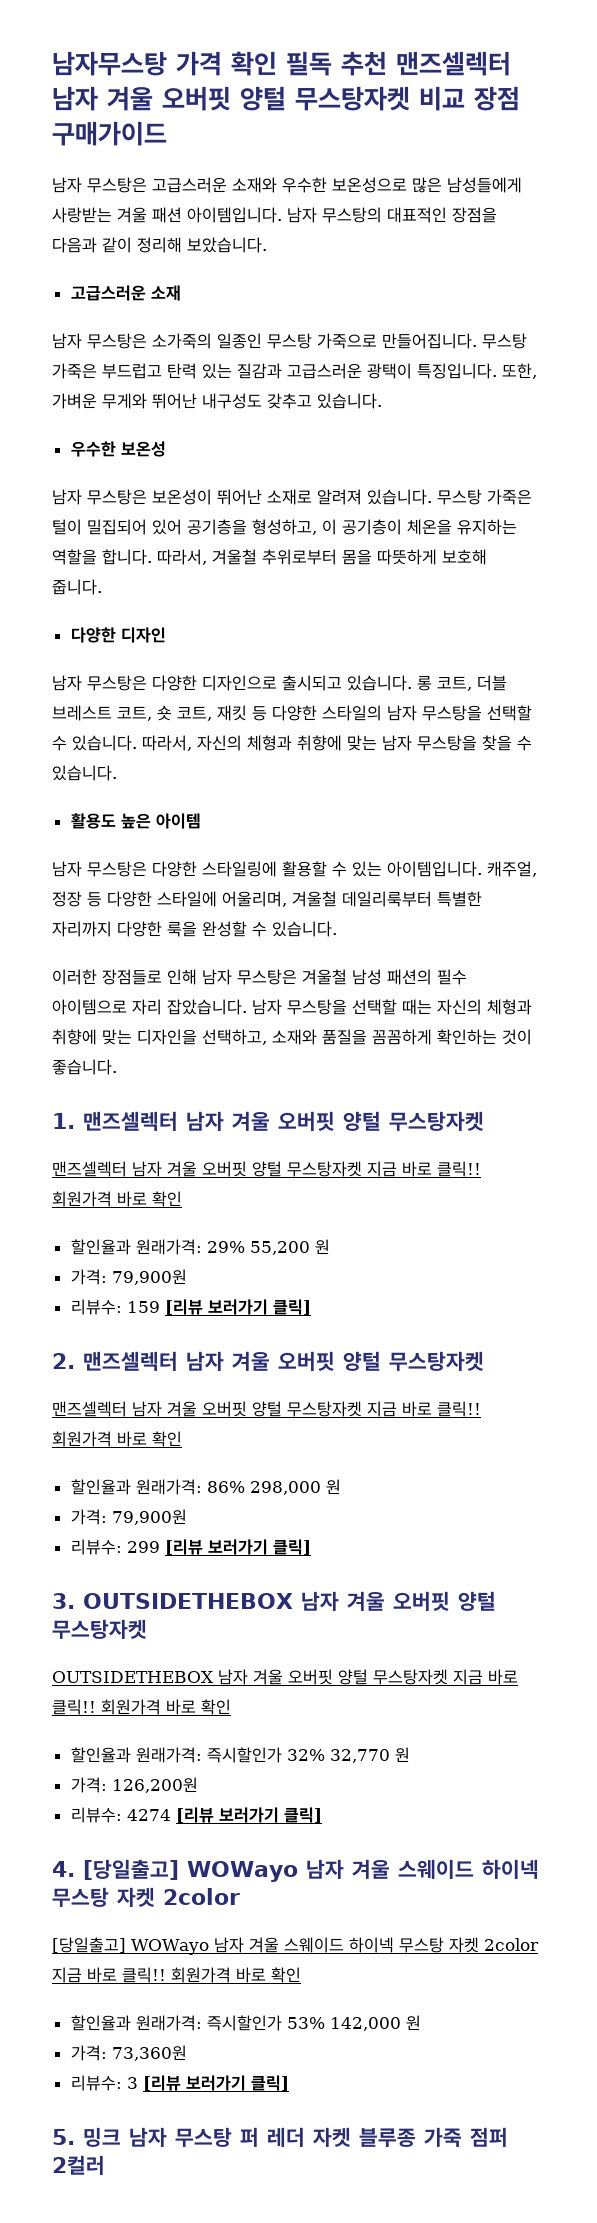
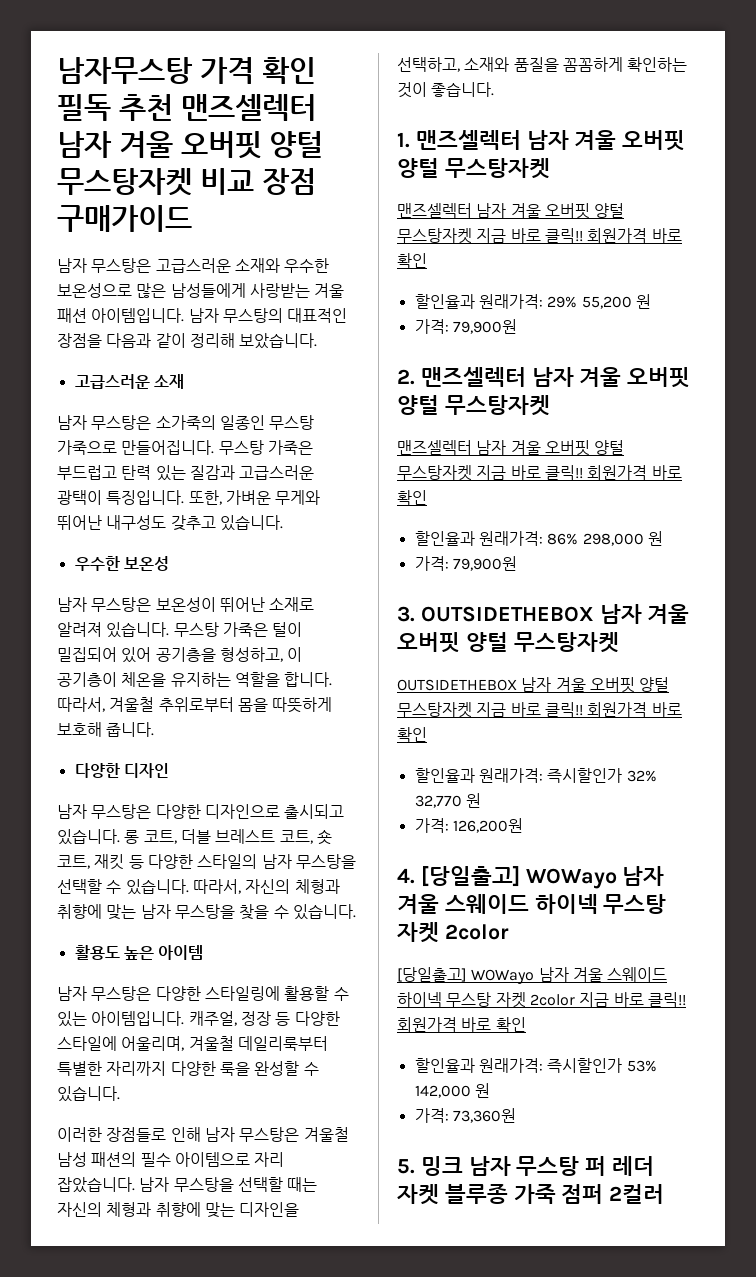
[70,1299,311,1315] // 리뷰수: 159 [리뷰 보러가기 클릭] -> (517, 326) none
[70,1539,311,1555] // 리뷰수: 299 [리뷰 보러가기 클릭] -> (517, 563) none
[70,1807,322,1823] // 리뷰수: 4274 [리뷰 보러가기 클릭] -> (523, 825) none
[70,2075,289,2091] // 리뷰수: 3 [리뷰 보러가기 클릭] -> (516, 1115) none

